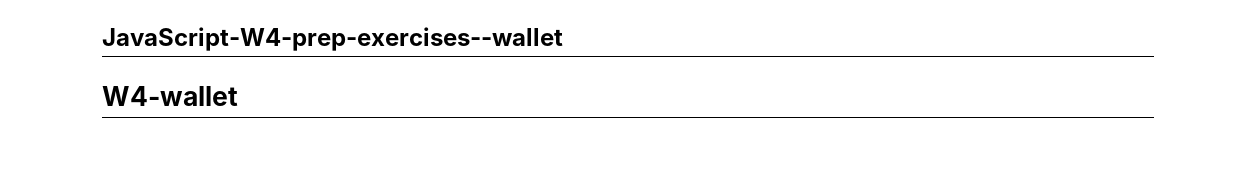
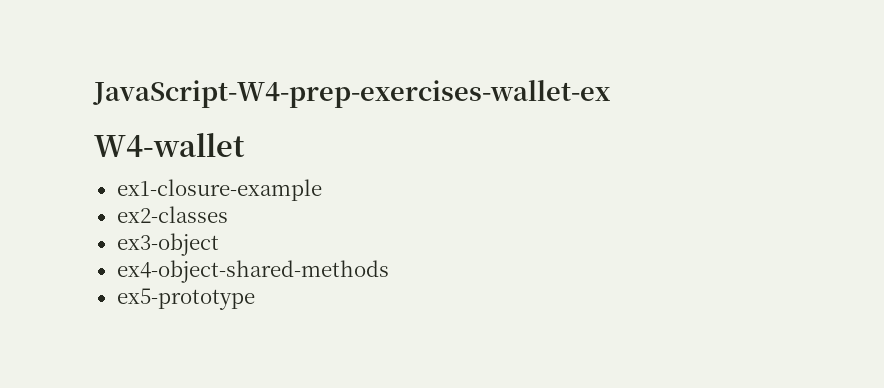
[102,27,563,51] JavaScript-W4-prep-exercises--wallet -> [93,80,610,108] JavaScript-W4-prep-exercises-wallet-ex
(238, 96) none -> [116,179,322,201] [116,206,228,223] [116,233,219,256] [116,260,389,283] [116,288,255,310] // ex1-closure-example // ex2-classes // ex3-object // ex4-object-shared-methods // ex5-prototype

